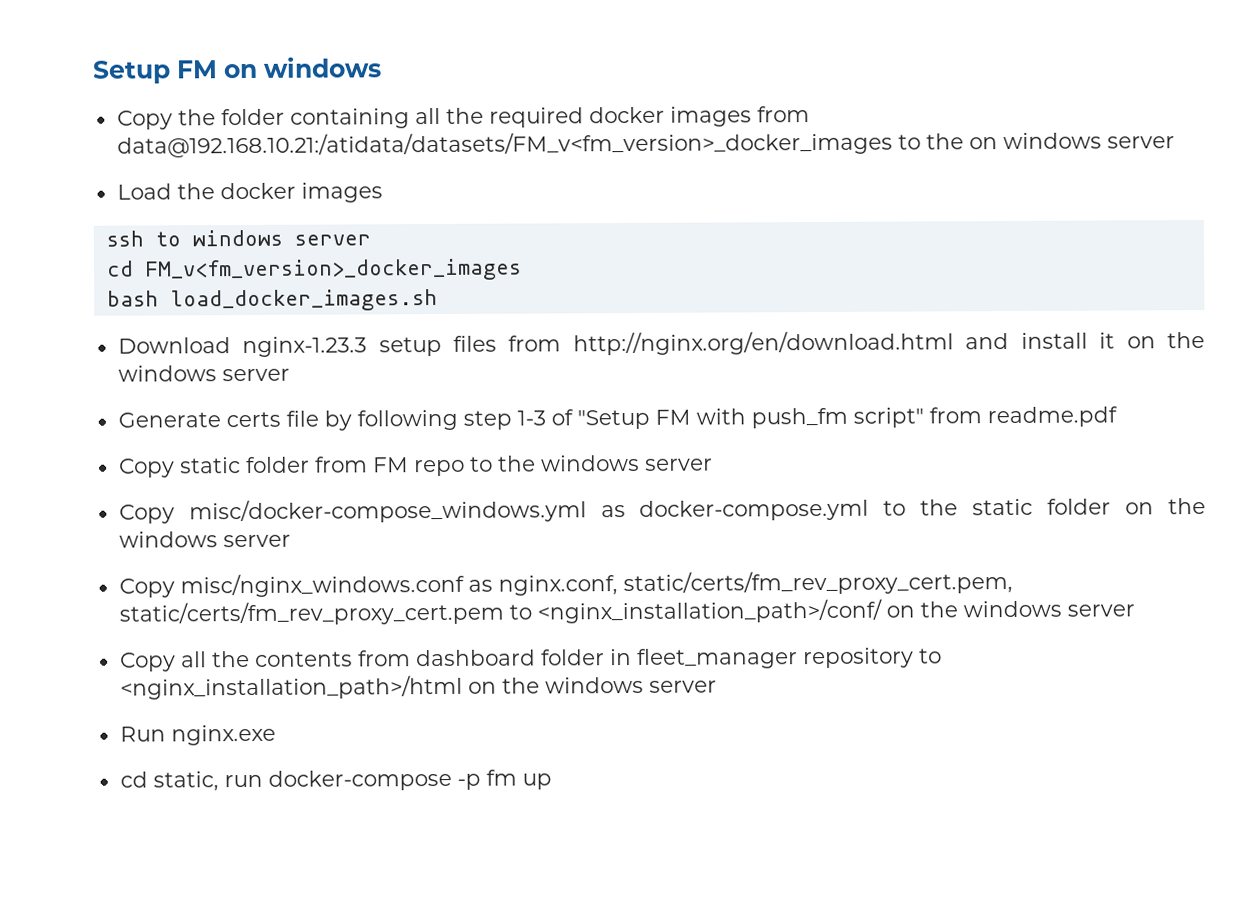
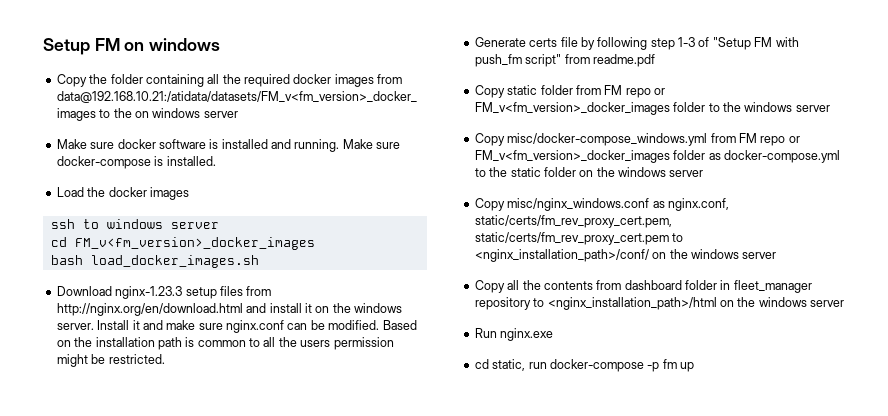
(1175, 142) none -> [56,139,401,152] [56,156,216,169] // Make sure docker software is installed and running. Make sure docker-compose is installed.
[221,368,290,382] server -> [56,320,417,333] [56,337,394,350] [56,354,165,367] server. Install it and make sure nginx.conf can be modified. Based on the installation path is common to all the users permission might be restricted.
(465, 468) none -> [654,88,665,95] [474,102,706,115] or FM_v<fm_version>_docker_images folder
(587, 511) none -> [710,133,800,146] [474,150,706,163] from FM repo or FM_v<fm_version>_docker_images folder

